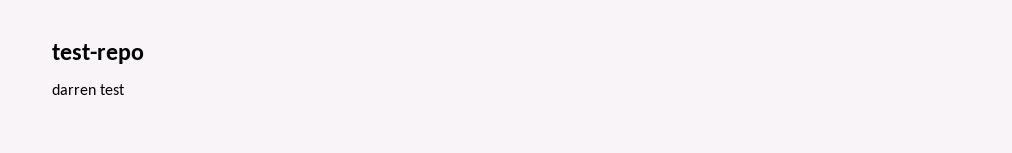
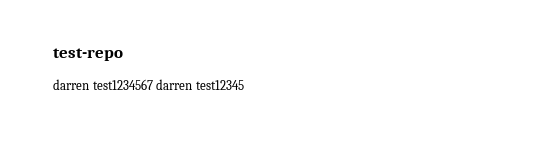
[100,84,126,95] test -> [92,79,244,90] test1234567 darren test12345

